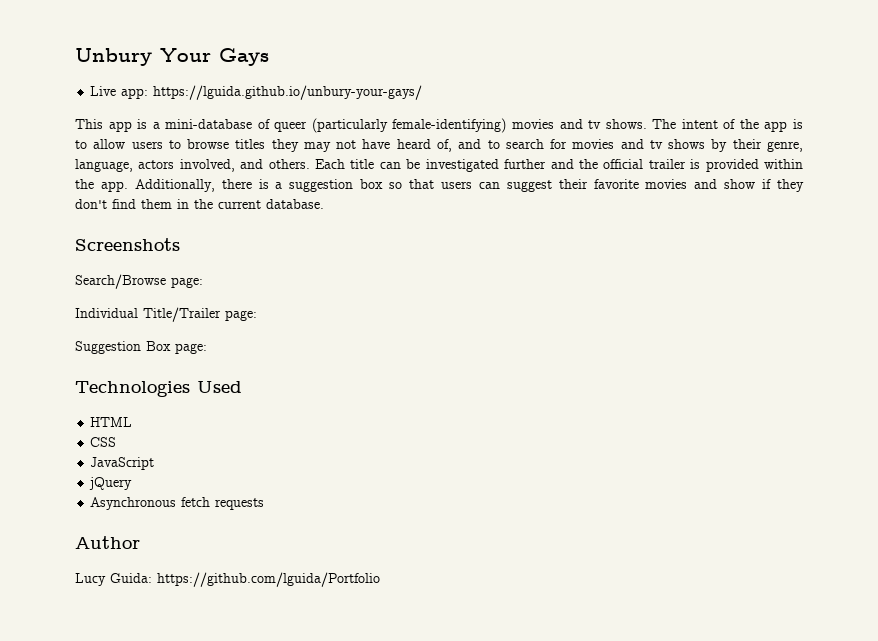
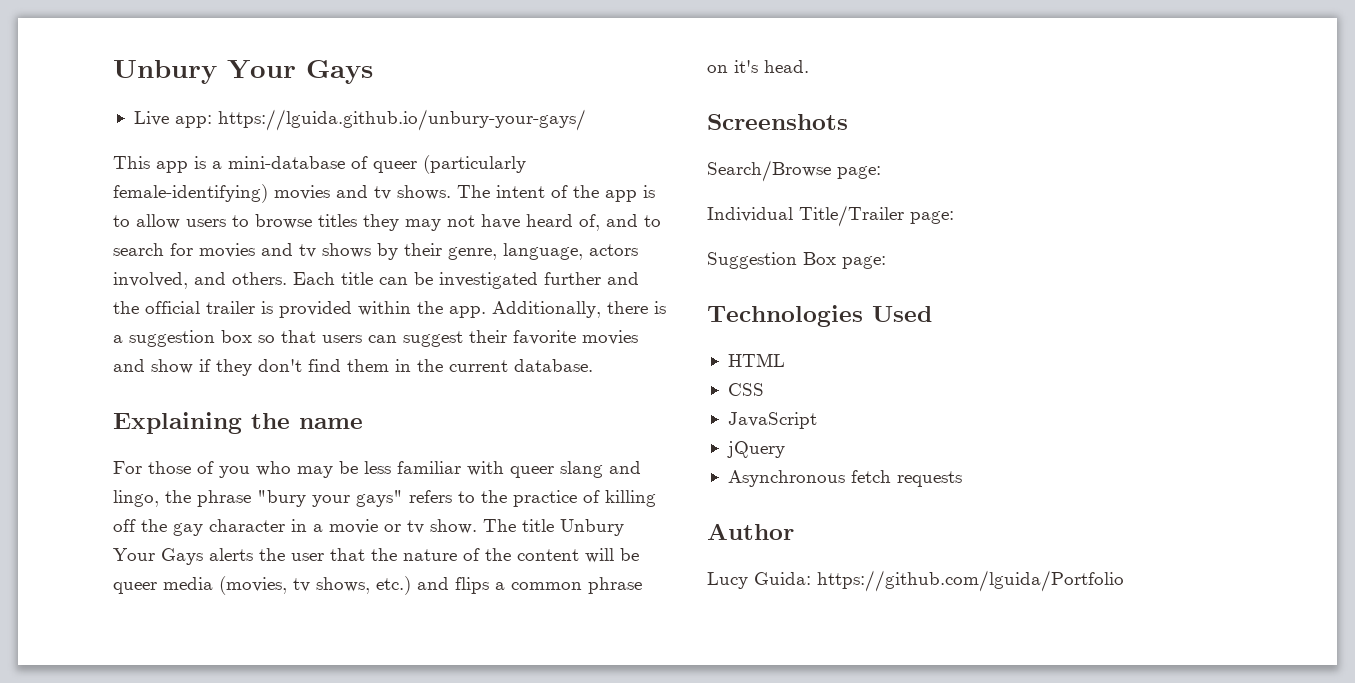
(324, 204) none -> [113,412,363,434] [113,461,641,478] [113,490,656,507] [113,519,624,536] [113,548,639,565] [113,576,642,595] [707,60,809,73] // Explaining the name // For those of you who may be less familiar with queer slang and lingo, the phrase "bury your gays" refers to the practice of killing off the gay character in a movie or tv show. The title Unbury Your Gays alerts the user that the nature of the content will be queer media (movies, tv shows, etc.) and flips a common phrase on it's head.

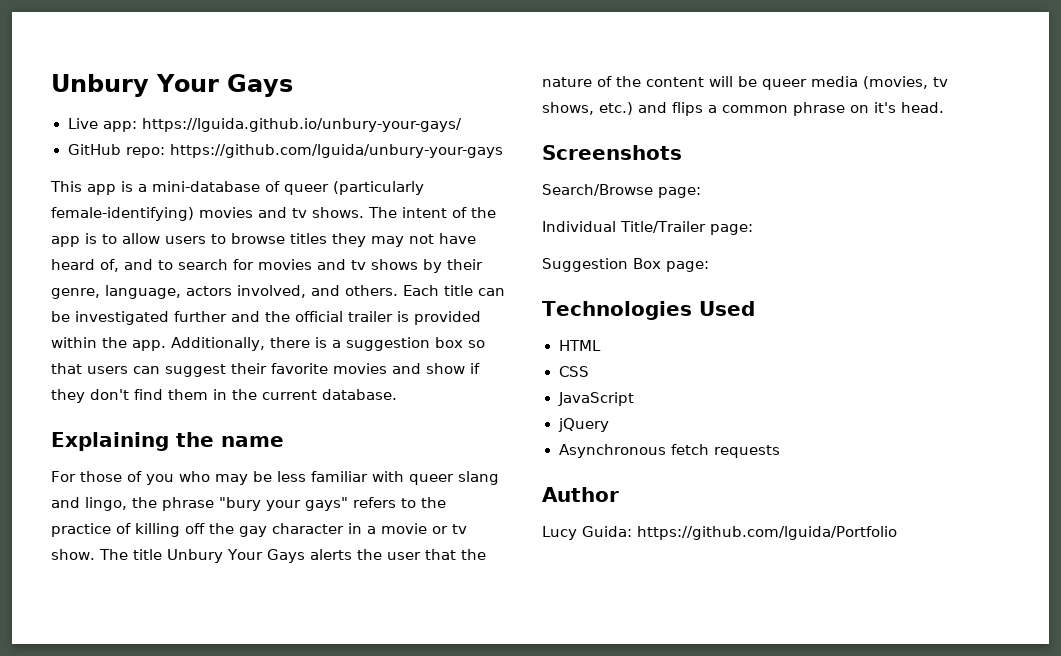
(586, 120) none -> [67,144,504,158] // GitHub repo: https://github.com/lguida/unbury-your-gays

